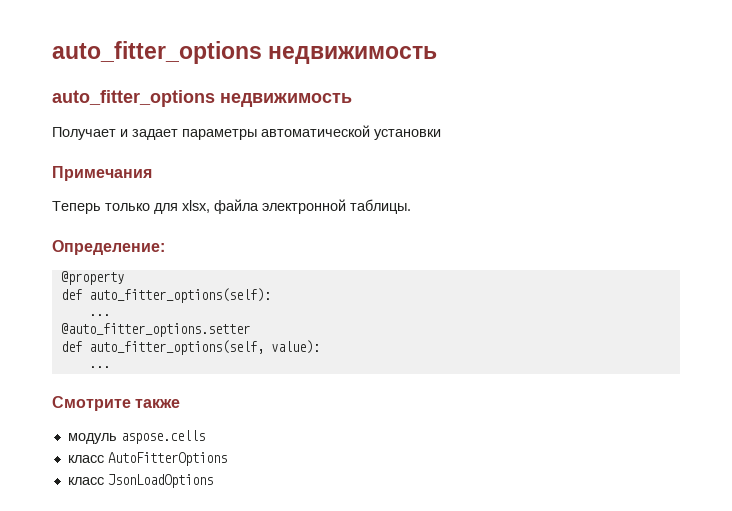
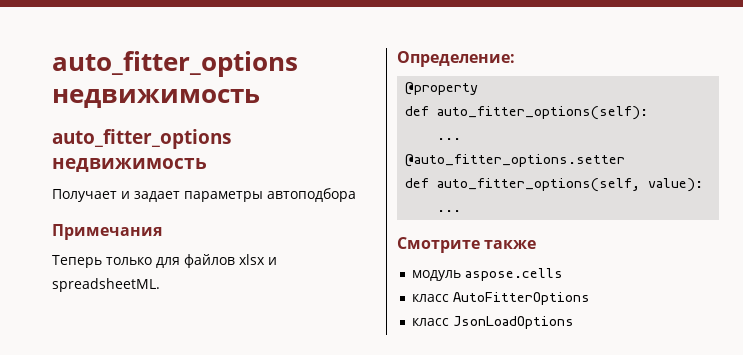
[261,125,441,140] автоматической установки -> [267,188,356,202] автоподбора
[182,199,411,214] xlsx, файла электронной таблицы. -> [184,254,277,268] [52,278,160,292] файлов xlsx и spreadsheetML.

